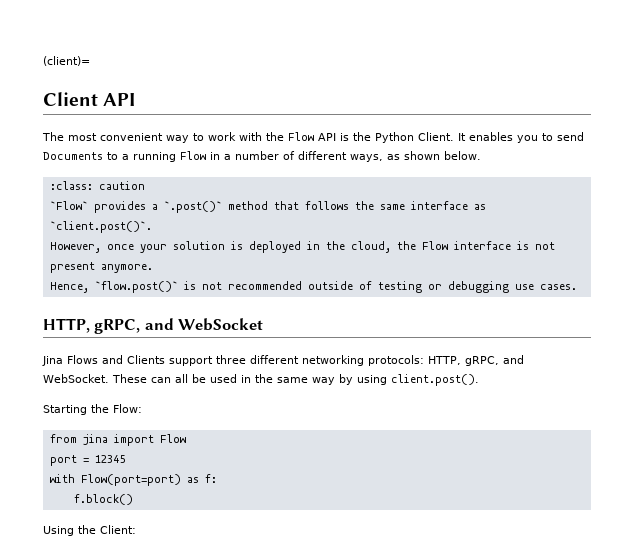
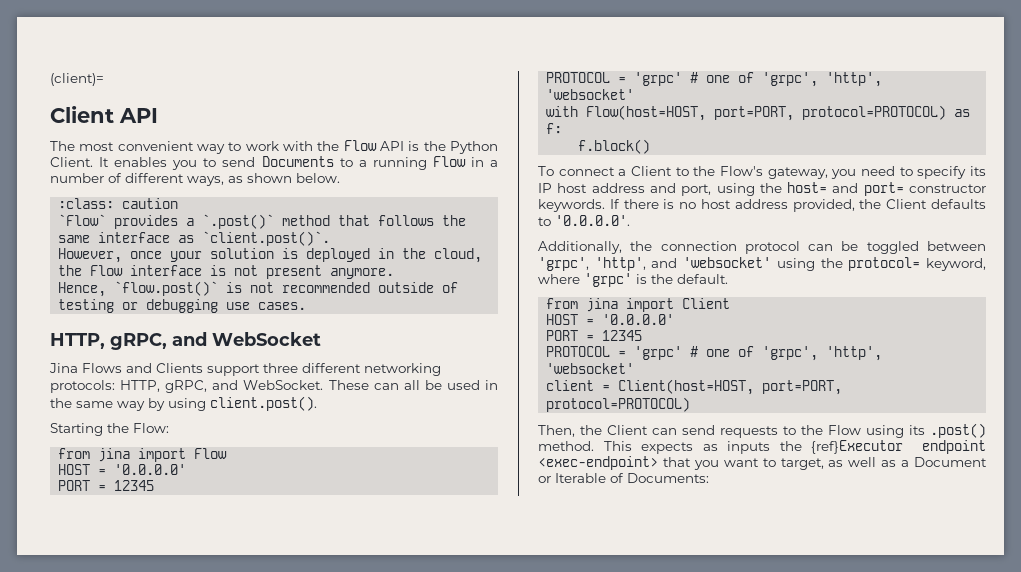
[49,455,125,466] [49,474,217,486] [73,494,133,505] [43,525,136,536] port = 12345 // with Flow(port=port) as f: // f.block() // Using the Client: -> [58,464,187,475] [58,480,155,491] [546,72,883,87] [546,89,635,100] [546,105,971,121] [546,123,563,134] [578,139,651,154] [538,166,986,179] [538,182,986,196] [538,199,986,212] [538,215,630,226] [538,241,986,254] [538,257,986,271] [538,273,728,287] [546,298,731,312] [546,314,675,325] [546,330,643,341] [546,346,883,361] [546,363,635,374] [546,379,843,395] [546,397,691,412] [538,423,986,438] [538,440,986,454] [538,456,987,470] [538,473,709,483] HOST = '0.0.0.0' // PORT = 12345 // PROTOCOL = 'grpc' # one of 'grpc', 'http', 'websocket' // with Flow(host=HOST, port=PORT, protocol=PROTOCOL) as f: // f.block() // To connect a Client to the Flow's gateway, you need to specify its IP host address and port, using the host= and port= constructor keywords. If there is no host address provided, the Client defaults to '0.0.0.0'. // Additionally, the connection protocol can be toggled between 'grpc', 'http', and 'websocket' using the protocol= keyword, where 'grpc' is the default. // from jina import Client // HOST = '0.0.0.0' // PORT = 12345 // PROTOCOL = 'grpc' # one of 'grpc', 'http', 'websocket' // client = Client(host=HOST, port=PORT, protocol=PROTOCOL) // Then, the Client can send requests to the Flow using its .post() method. This expects as inputs the {ref}Executor endpoint <exec-endpoint> that you want to target, as well as a Document or Iterable of Documents:

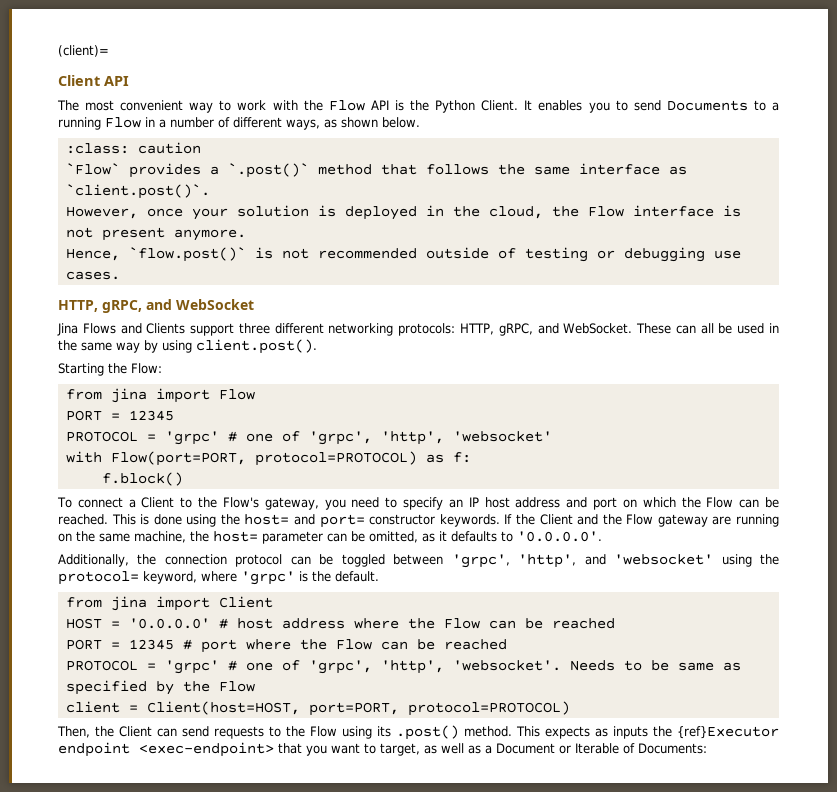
[58,464,187,475] // HOST = '0.0.0.0' -> (255, 394) none
[586,105,795,121] Flow(host=HOST, port=PORT, -> [110,451,246,466] Flow(port=PORT,
[970,166,986,176] its -> [448,499,463,508] an
[681,184,712,196] port, -> [593,497,780,510] [58,514,182,525] port on which the Flow can be reached. This is done
[623,199,928,212] there is no host address provided, the Client -> [515,514,779,527] [58,531,447,544] the Client and the Flow gateway are running on the same machine, the host= parameter can be omitted, as it
[546,330,643,341] [546,346,883,361] [546,363,635,374] // PORT = 12345 // PROTOCOL = 'grpc' # one of 'grpc', 'http', 'websocket' -> [218,618,615,629] [65,639,507,653] [65,660,741,674] [65,680,255,695] # host address where the Flow can be reached // PORT = 12345 # port where the Flow can be reached // PROTOCOL = 'grpc' # one of 'grpc', 'http', 'websocket'. Needs to be same as specified by the Flow

